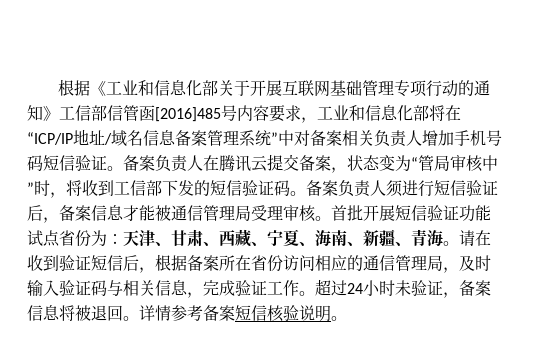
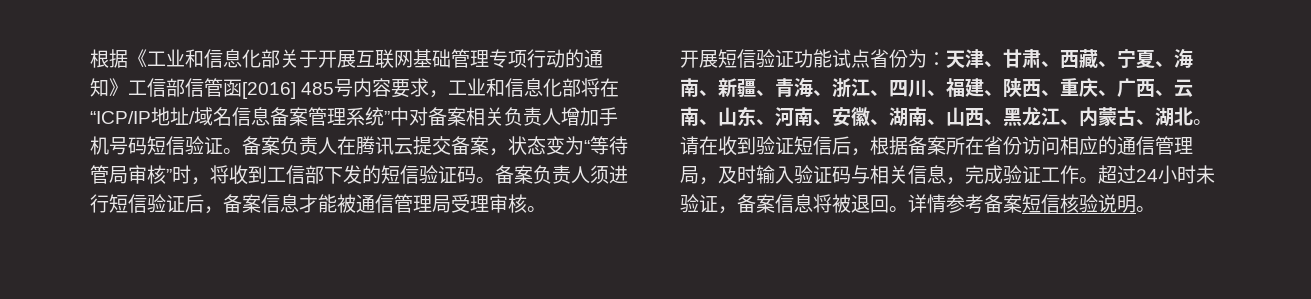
[155,107,221,122] [2016]485 -> [242,82,335,99] [2016] 485
(418, 163) none -> [590,136,628,155] 等待
[482,155,498,171] 中 -> (166, 174) none
[331,205,363,221] 首批 -> (546, 209) //
(443, 238) none -> [813,78,1193,98] [680,106,1193,127] 、浙江、四川、福建、陕西、重庆、广西、云南、山东、河南、安徽、湖南、山西、黑龙江、内蒙古、湖北

